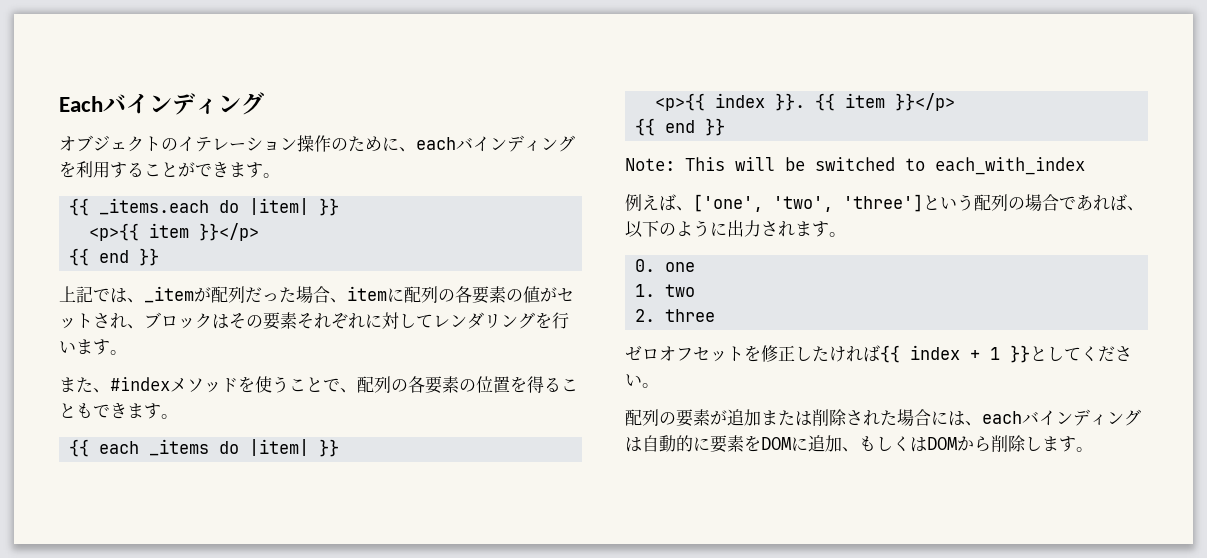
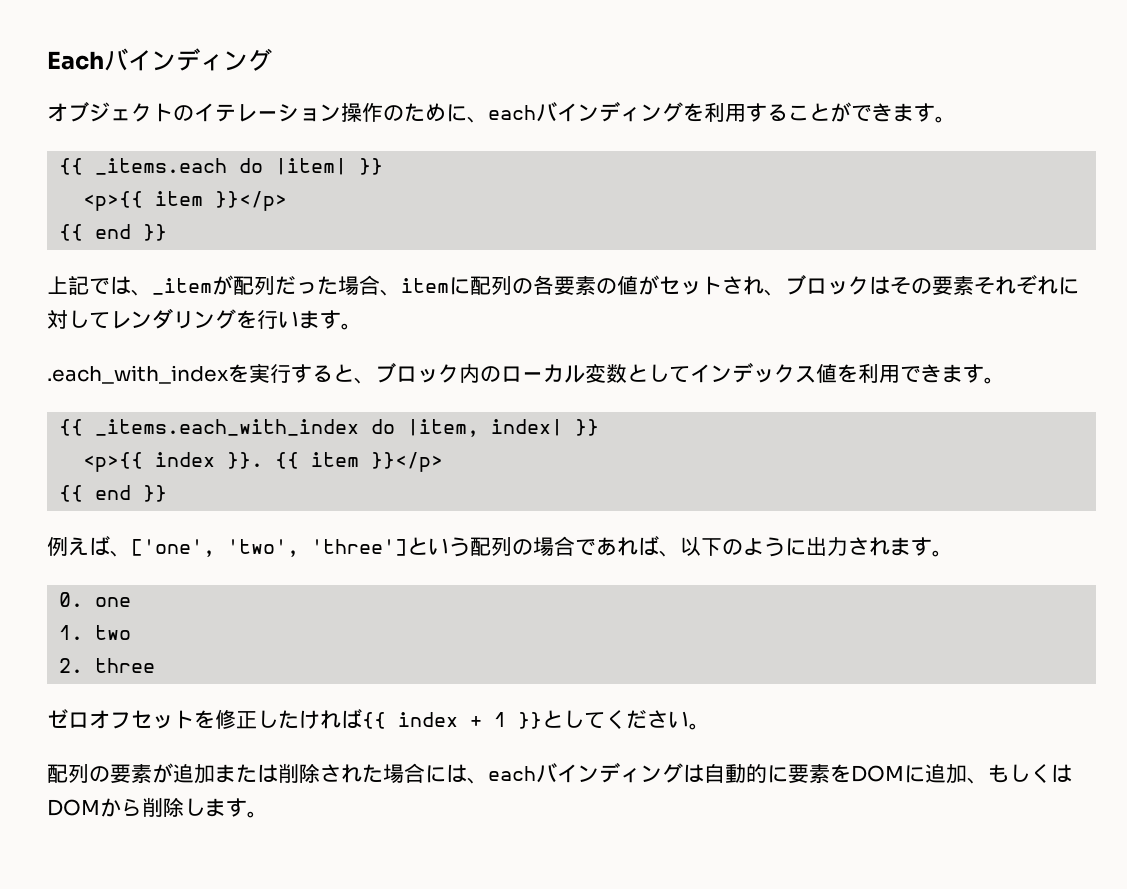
[59,376,578,394] [59,403,178,419] [69,439,310,457] また、#indexメソッドを使うことで、配列の各要素の位置を得ることもできます。 // {{ each _items do |item| -> [47,362,1005,384] [59,419,564,437] .each_with_indexを実行すると、ブロック内のローカル変数としてインデックス値を利用できます。 // {{ _items.each_with_index do |item, index|
[625,157,1085,175] // Note: This will be switched to each_with_index -> (168, 493) none

